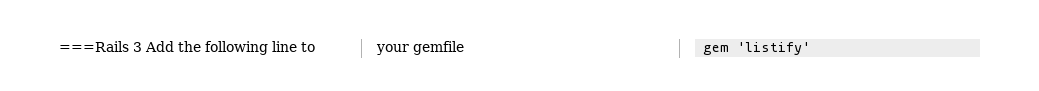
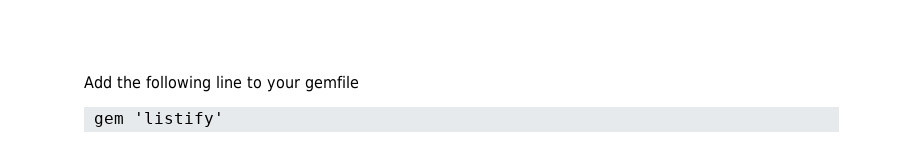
[59,41,142,52] ===Rails 3 -> (84, 82) none

